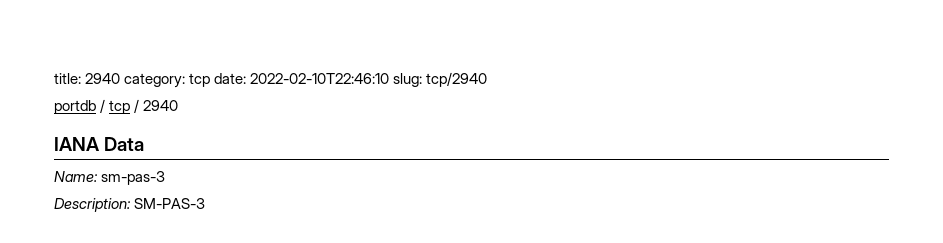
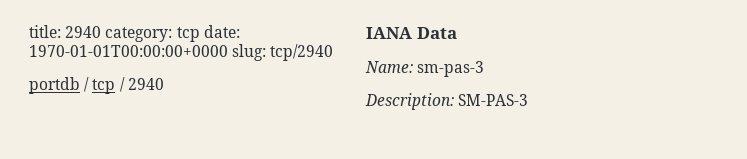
[250,73,390,84] 2022-02-10T22:46:10 -> [29,45,228,57] 1970-01-01T00:00:00+0000

